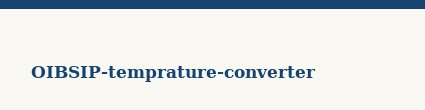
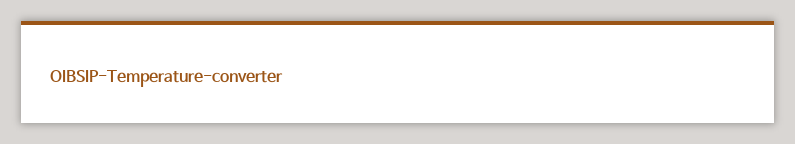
[31,66,316,82] OIBSIP-temprature-converter -> [50,70,283,87] OIBSIP-Temperature-converter

